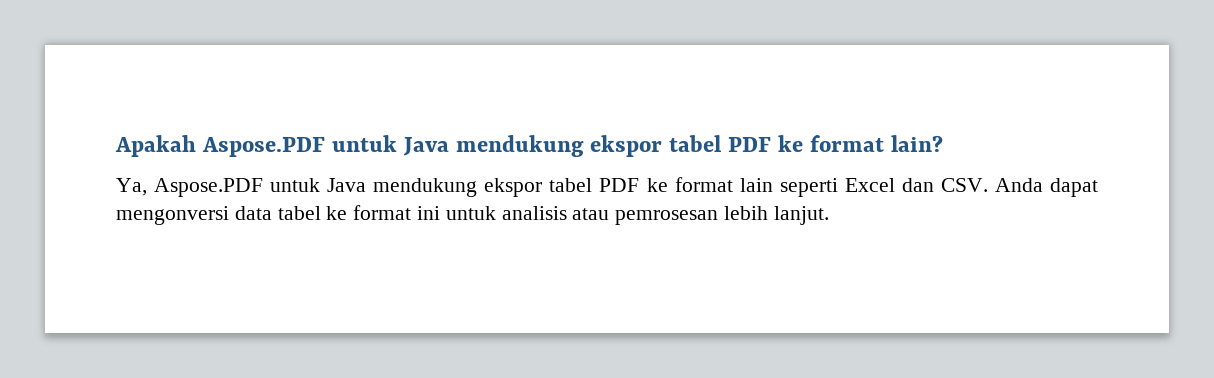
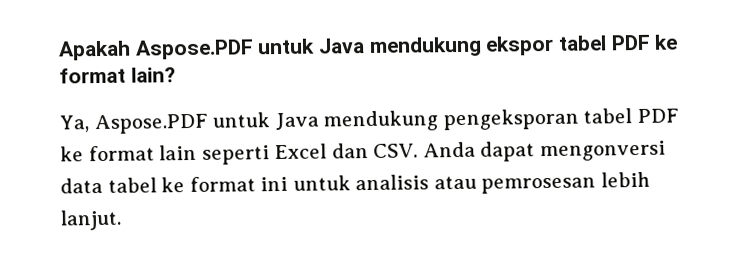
[484,178,543,197] ekspor -> [442,108,579,131] pengeksporan

